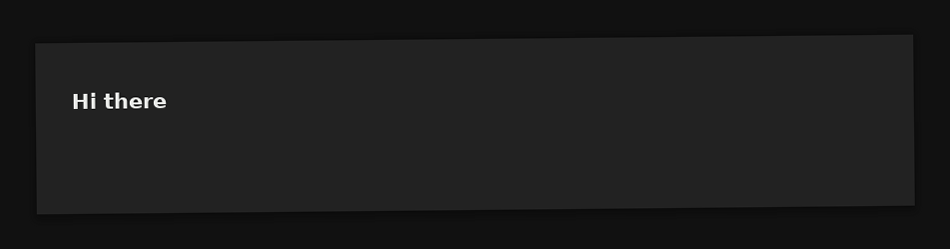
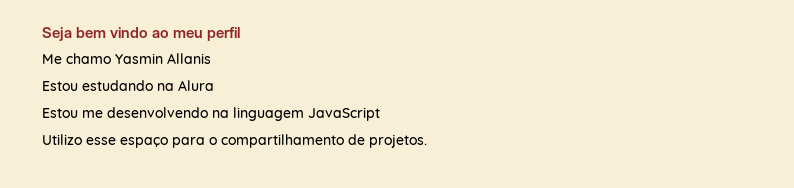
[71,92,167,110] Hi there -> [42,27,241,41] [42,53,211,64] [42,80,214,91] [42,107,380,121] [42,134,427,148] Seja bem vindo ao meu perfil // Me chamo Yasmin Allanis // Estou estudando na Alura // Estou me desenvolvendo na linguagem JavaScript // Utilizo esse espaço para o compartilhamento de projetos.

